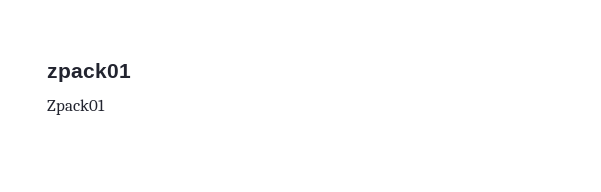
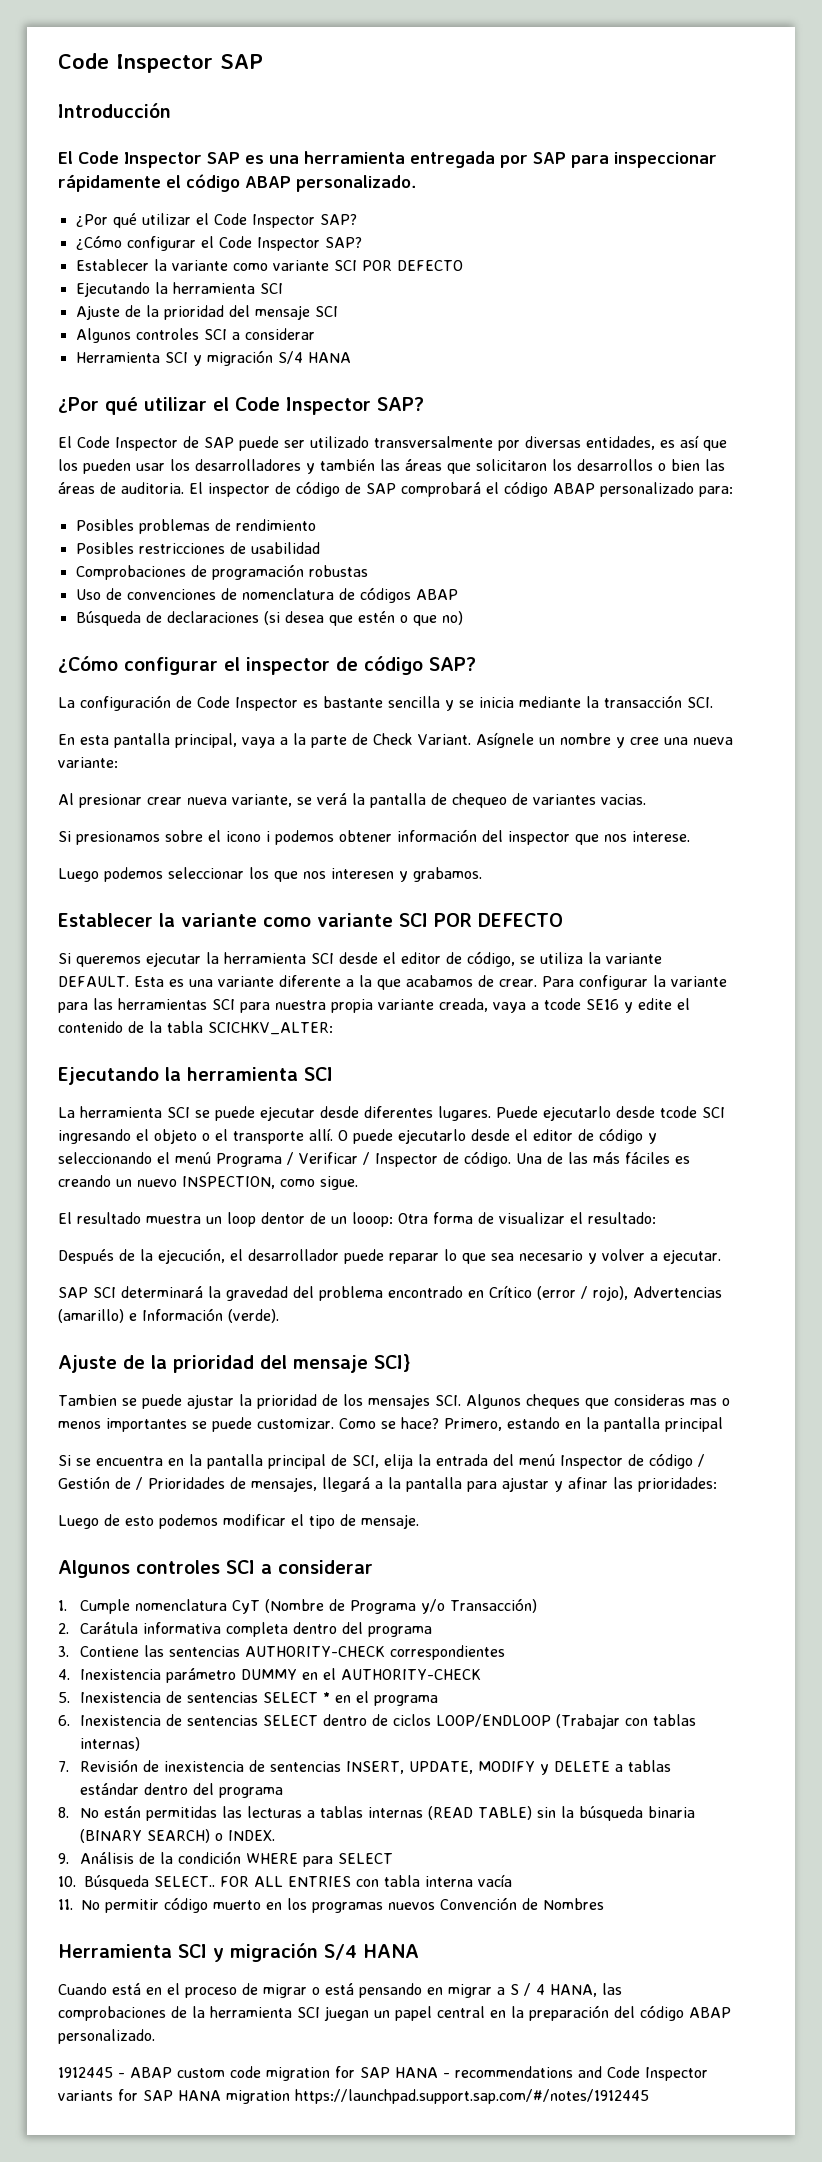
[47,63,131,82] [47,99,105,115] zpack01 // Zpack01 -> [58,53,263,73] [58,103,171,118] [58,151,717,168] [58,174,416,192] [75,213,357,228] [75,235,362,251] [75,259,463,271] [75,282,283,297] [75,305,338,320] [75,328,315,343] [75,350,351,366] [58,397,424,415] [58,435,727,451] [58,459,725,474] [58,481,733,497] [75,519,316,534] [75,542,320,554] [75,564,368,580] [75,587,458,603] [75,611,463,626] [58,656,476,675] [58,695,713,711] [58,732,733,748] [58,757,118,768] [58,793,646,808] [58,829,690,845] [58,867,482,882] [58,913,563,927] [58,951,662,967] [58,975,727,990] [58,998,690,1013] [58,1021,333,1035] [58,1067,333,1085] [58,1106,725,1121] [58,1128,657,1144] [58,1151,690,1167] [58,1175,358,1190] [58,1212,656,1227] [58,1248,721,1264] [58,1285,722,1301] [58,1308,279,1323] [58,1354,410,1373] [58,1394,730,1409] [58,1417,723,1432] [58,1453,705,1469] [58,1476,717,1492] [58,1514,419,1529] [58,1560,373,1578] [58,1598,537,1614] [58,1622,432,1637] [58,1645,505,1660] [58,1668,481,1683] [58,1691,438,1706] [58,1714,696,1729] [79,1737,140,1751] [58,1759,671,1775] [79,1783,283,1798] [58,1806,695,1821] [79,1829,275,1843] [58,1851,393,1867] [58,1874,512,1890] [58,1897,604,1913] [58,1943,419,1962] [58,1983,622,1998] [58,2005,731,2021] [58,2029,155,2044] [58,2066,708,2081] [58,2089,649,2104] Code Inspector SAP // Introducción // El Code Inspector SAP es una herramienta entregada por SAP para inspeccionar rápidamente el código ABAP personalizado. // ¿Por qué utilizar el Code Inspector SAP? // ¿Cómo configurar el Code Inspector SAP? // Establecer la variante como variante SCI POR DEFECTO // Ejecutando la herramienta SCI // Ajuste de la prioridad del mensaje SCI // Algunos controles SCI a considerar // Herramienta SCI y migración S/4 HANA // ¿Por qué utilizar el Code Inspector SAP? // El Code Inspector de SAP puede ser utilizado transversalmente por diversas entidades, es así que los pueden usar los desarrolladores y también las áreas que solicitaron los desarrollos o bien las áreas de auditoria. El inspector de código de SAP comprobará el código ABAP personalizado para: // Posibles problemas de rendimiento // Posibles restricciones de usabilidad // Comprobaciones de programación robustas // Uso de convenciones de nomenclatura de códigos ABAP // Búsqueda de declaraciones (si desea que estén o que no) // ¿Cómo configurar el inspector de código SAP? // La configuración de Code Inspector es bastante sencilla y se inicia mediante la transacción SCI. // En esta pantalla principal, vaya a la parte de Check Variant. Asígnele un nombre y cree una nueva variante: // Al presionar crear nueva variante, se verá la pantalla de chequeo de variantes vacias. // Si presionamos sobre el icono i podemos obtener información del inspector que nos interese. // Luego podemos seleccionar los que nos interesen y grabamos. // Establecer la variante como variante SCI POR DEFECTO // Si queremos ejecutar la herramienta SCI desde el editor de código, se utiliza la variante DEFAULT. Esta es una variante diferente a la que acabamos de crear. Para configurar la variante para las herramientas SCI para nuestra propia variante creada, vaya a tcode SE16 y edite el contenido de la tabla SCICHKV_ALTER: // Ejecutando la herramienta SCI // La herramienta SCI se puede ejecutar desde diferentes lugares. Puede ejecutarlo desde tcode SCI ingresando el objeto o el transporte allí. O puede ejecutarlo desde el editor de código y seleccionando el menú Programa / Verificar / Inspector de código. Una de las más fáciles es creando un nuevo INSPECTION, como sigue. // El resultado muestra un loop dentor de un looop: Otra forma de visualizar el resultado: // Después de la ejecución, el desarrollador puede reparar lo que sea necesario y volver a ejecutar. // SAP SCI determinará la gravedad del problema encontrado en Crítico (error / rojo), Advertencias (amarillo) e Información (verde). // Ajuste de la prioridad del mensaje SCI} // Tambien se puede ajustar la prioridad de los mensajes SCI. Algunos cheques que consideras mas o menos importantes se puede customizar. Como se hace? Primero, estando en la pantalla principal // Si se encuentra en la pantalla principal de SCI, elija la entrada del menú Inspector de código / Gestión de / Prioridades de mensajes, llegará a la pantalla para ajustar y afinar las prioridades: // Luego de esto podemos modificar el tipo de mensaje. // Algunos controles SCI a considerar // 1. Cumple nomenclatura CyT (Nombre de Programa y/o Transacción) // 2. Carátula informativa completa dentro del programa // 3. Contiene las sentencias AUTHORITY-CHECK correspondientes // 4. Inexistencia parámetro DUMMY en el AUTHORITY-CHECK // 5. Inexistencia de sentencias SELECT * en el programa // 6. Inexistencia de sentencias SELECT dentro de ciclos LOOP/ENDLOOP (Trabajar con tablas internas) // 7. Revisión de inexistencia de sentencias INSERT, UPDATE, MODIFY y DELETE a tablas estándar dentro del programa // 8. No están permitidas las lecturas a tablas internas (READ TABLE) sin la búsqueda binaria (BINARY SEARCH) o INDEX. // 9. Análisis de la condición WHERE para SELECT // 10. Búsqueda SELECT.. FOR ALL ENTRIES con tabla interna vacía // 11. No permitir código muerto en los programas nuevos Convención de Nombres // Herramienta SCI y migración S/4 HANA // Cuando está en el proceso de migrar o está pensando en migrar a S / 4 HANA, las comprobaciones de la herramienta SCI juegan un papel central en la preparación del código ABAP personalizado. // 1912445 - ABAP custom code migration for SAP HANA - recommendations and Code Inspector variants for SAP HANA migration https://launchpad.support.sap.com/#/notes/1912445

